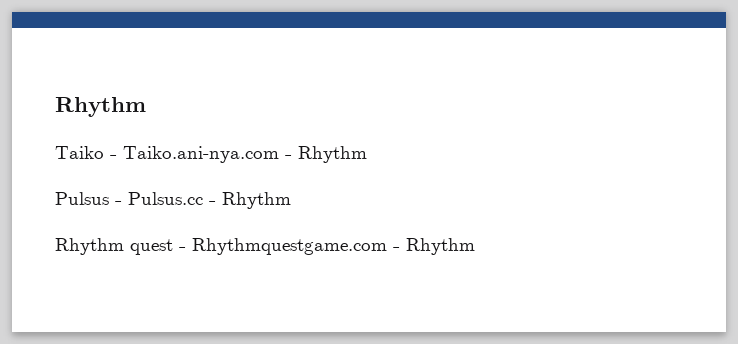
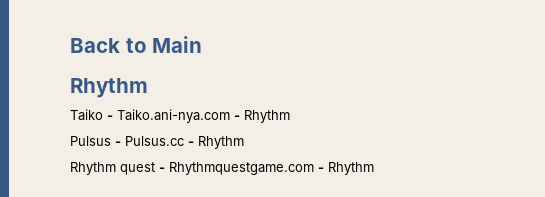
(55, 107) none -> [70,36,203,53] Back to Main //

